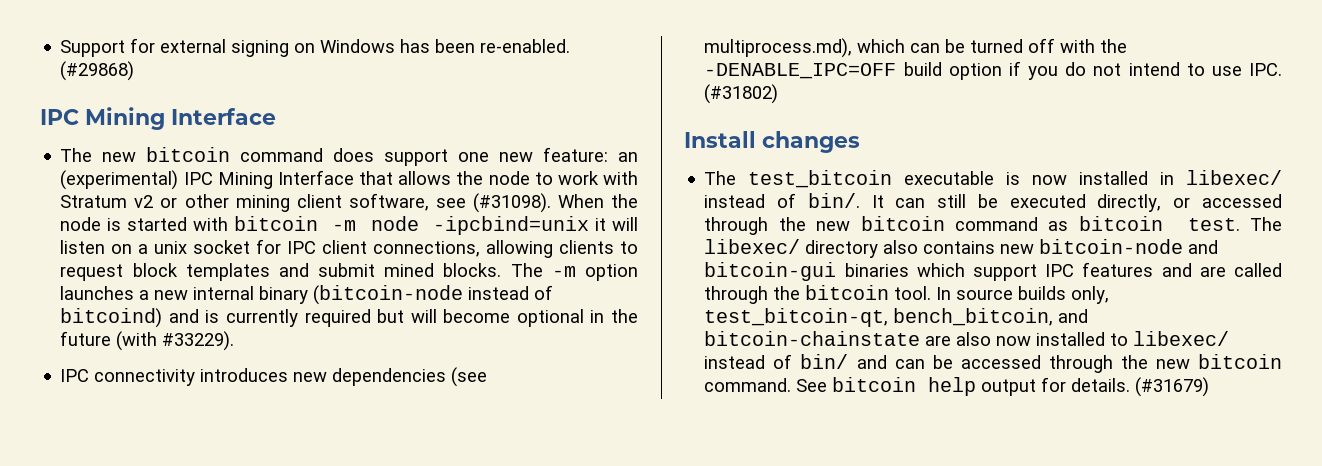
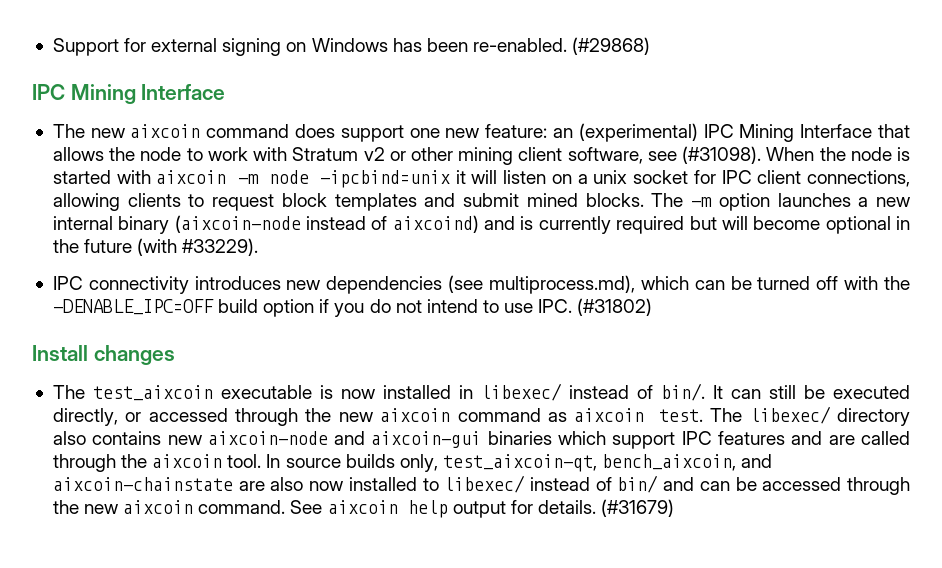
[146,147,231,162] bitcoin -> [130,124,201,138] aixcoin
[234,216,319,231] bitcoin -> [156,170,227,184] aixcoin
[313,285,554,305] [60,308,163,328] (bitcoin-node instead of bitcoind) -> [174,215,479,233] (aixcoin-node instead of aixcoind)
[748,170,893,188] test_bitcoin -> [92,385,213,401] test_aixcoin
[860,216,945,231] bitcoin -> [380,408,451,422] aixcoin
[1078,216,1163,231] bitcoin -> [574,408,645,422] aixcoin
[1039,239,1219,254] [704,262,837,281] bitcoin-node and bitcoin-gui -> [207,431,482,448] aixcoin-node and aixcoin-gui
[805,285,890,300] bitcoin -> [152,454,223,468] aixcoin
[704,308,1089,327] [704,331,921,346] test_bitcoin-qt, bench_bitcoin, and bitcoin-chainstate -> [442,454,773,472] [52,477,233,491] test_aixcoin-qt, bench_aixcoin, and aixcoin-chainstate
[1198,354,1282,369] bitcoin -> [123,500,194,514] aixcoin
[832,377,917,392] bitcoin -> [327,500,398,514] aixcoin

